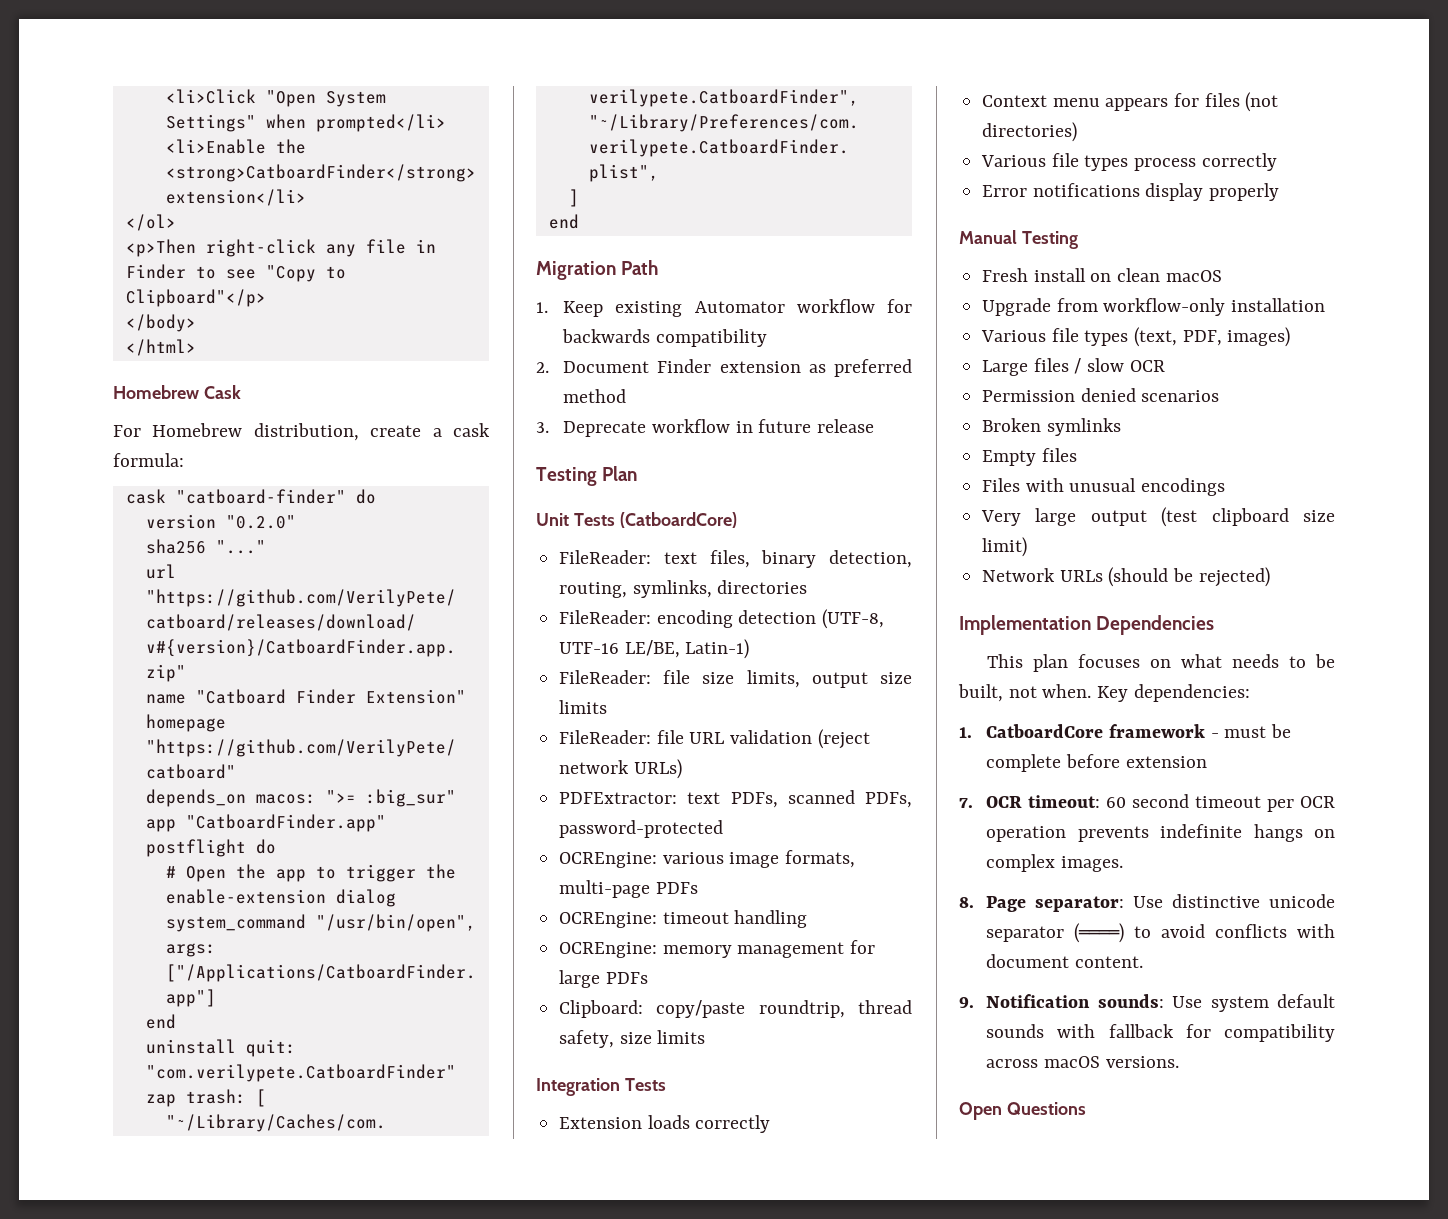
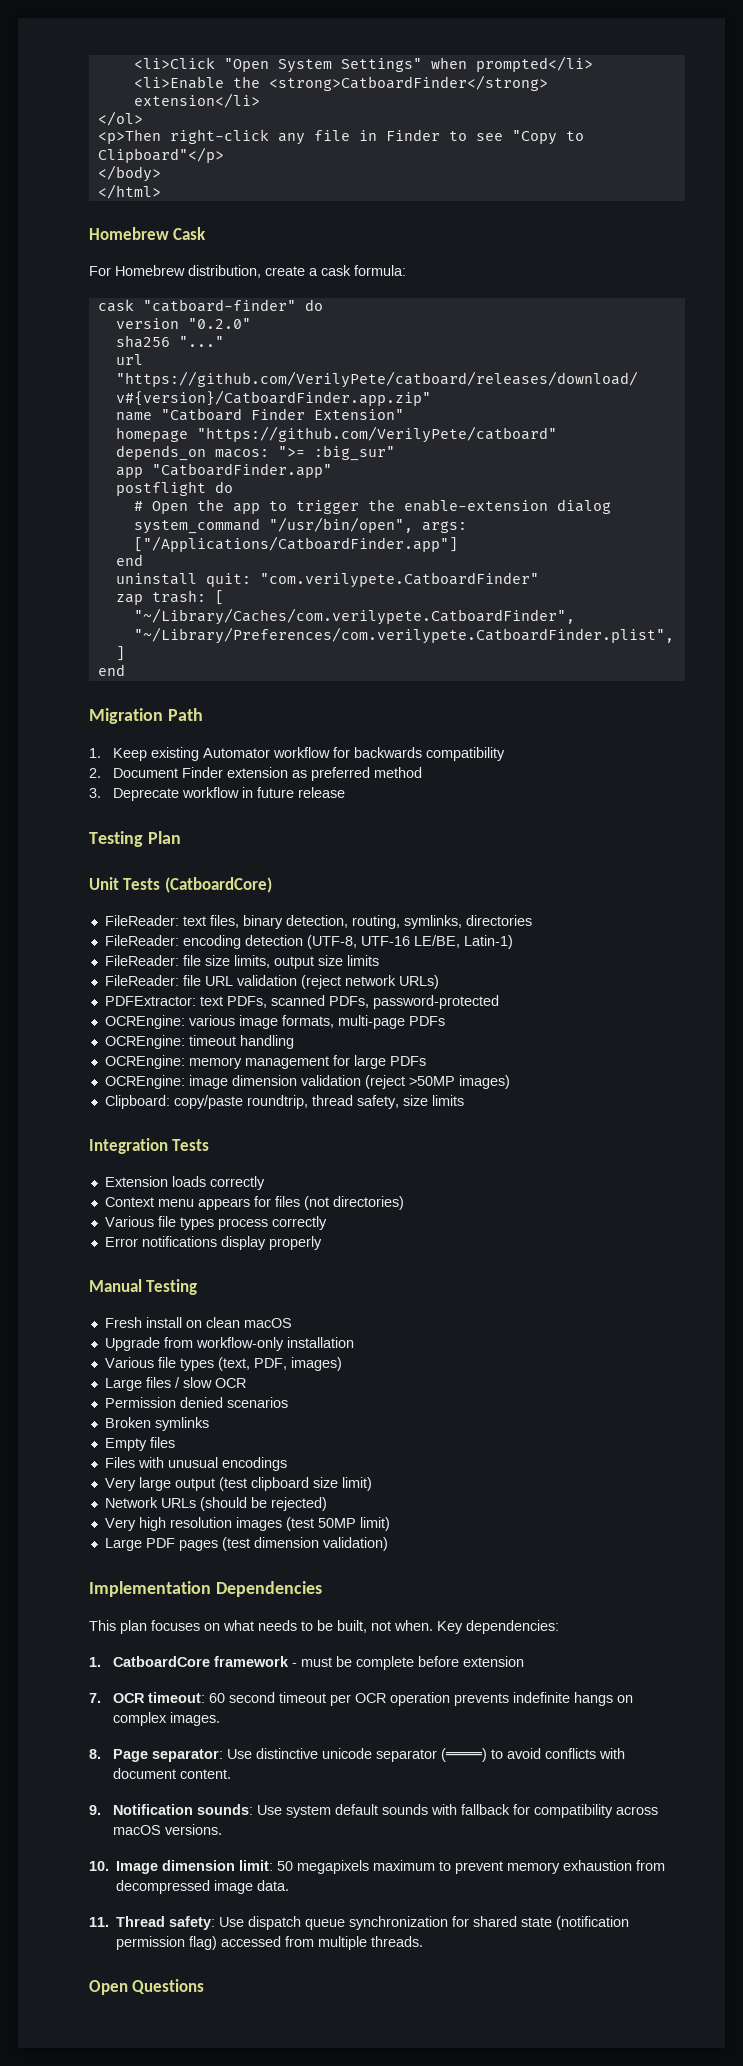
(648, 978) none -> [104,1075,510,1089] // OCREngine: image dimension validation (reject >50MP images)
(1270, 577) none -> [104,1517,390,1531] [104,1537,388,1551] // Very high resolution images (test 50MP limit) // Large PDF pages (test dimension validation)
(1179, 1062) none -> [89,1860,666,1874] [116,1880,290,1894] [89,1916,630,1930] [116,1936,424,1950] // 10. Image dimension limit: 50 megapixels maximum to prevent memory exhaustion from decompressed image data. // 11. Thread safety: Use dispatch queue synchronization for shared state (notification permission flag) accessed from multiple threads.

